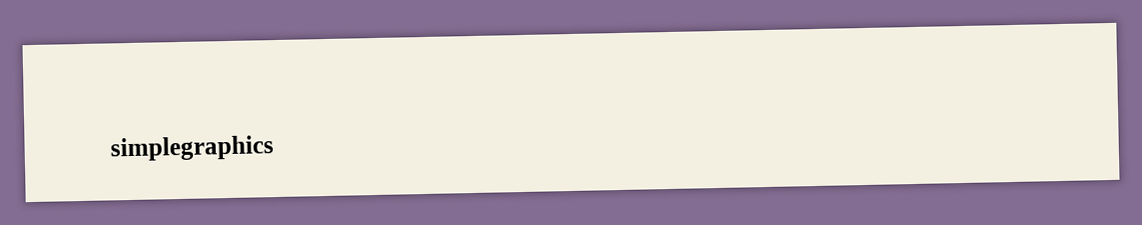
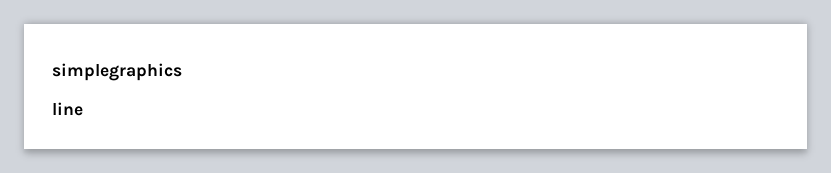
(274, 148) none -> [52,102,83,116] // line

